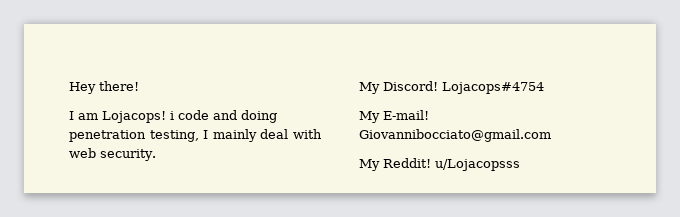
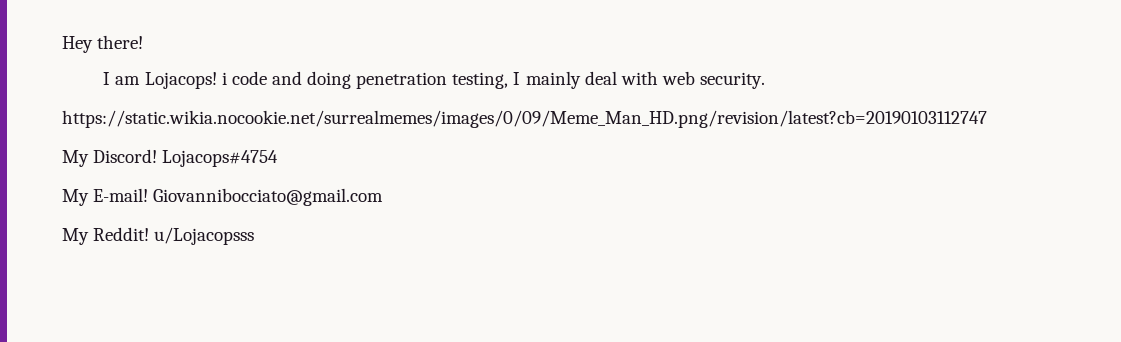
(156, 155) none -> [62,110,987,128] // https://static.wikia.nocookie.net/surrealmemes/images/0/09/Meme_Man_HD.png/revision/latest?cb=20190103112747

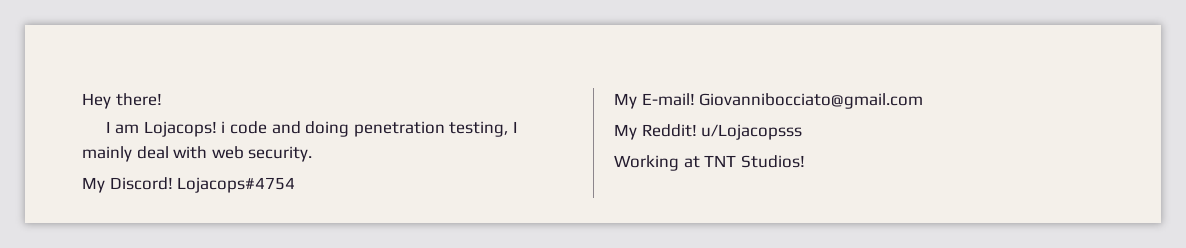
[62,110,987,128] // https://static.wikia.nocookie.net/surrealmemes/images/0/09/Meme_Man_HD.png/revision/latest?cb=20190103112747 -> (313, 154) none
(255, 236) none -> [614,155,805,171] // Working at TNT Studios!

